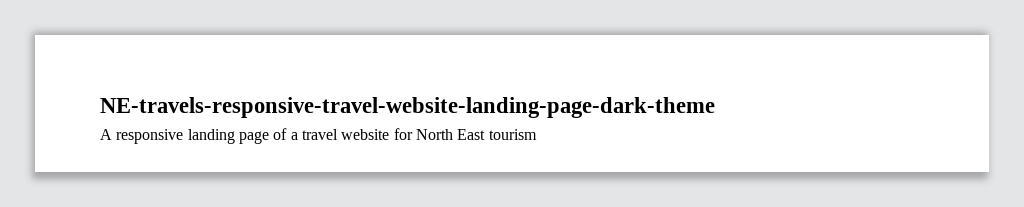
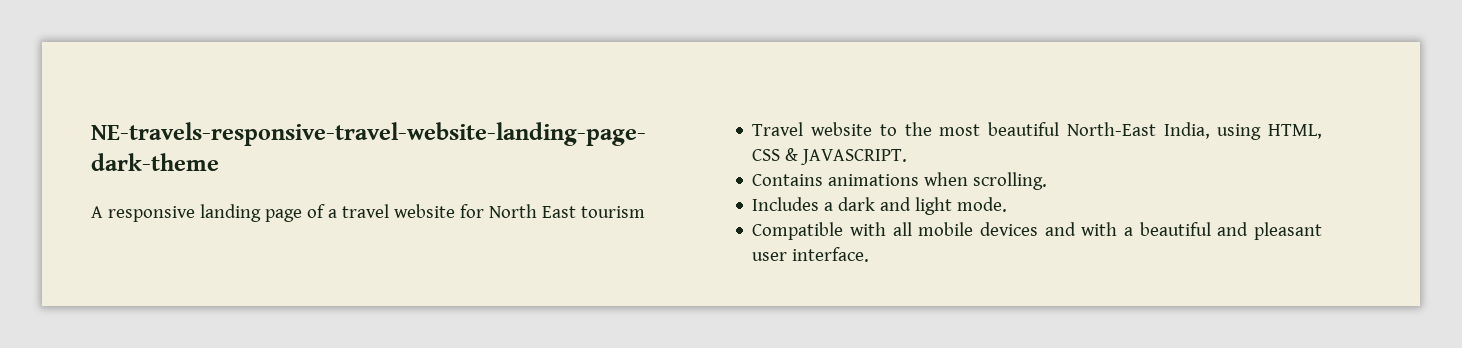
(537, 134) none -> [752,122,1322,140] [752,148,908,165] [752,172,1048,190] [752,197,1008,215] [752,222,1322,240] [752,247,870,262] // Travel website to the most beautiful North-East India, using HTML, CSS & JAVASCRIPT. // Contains animations when scrolling. // Includes a dark and light mode. // Compatible with all mobile devices and with a beautiful and pleasant user interface.

